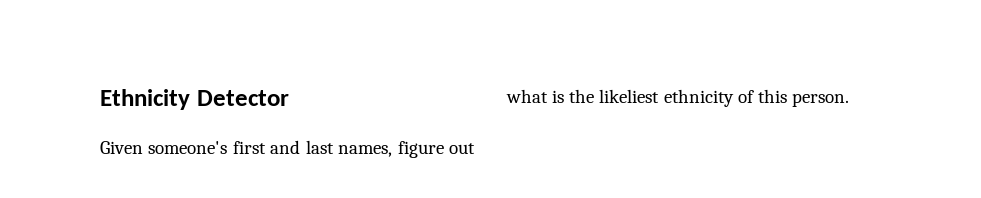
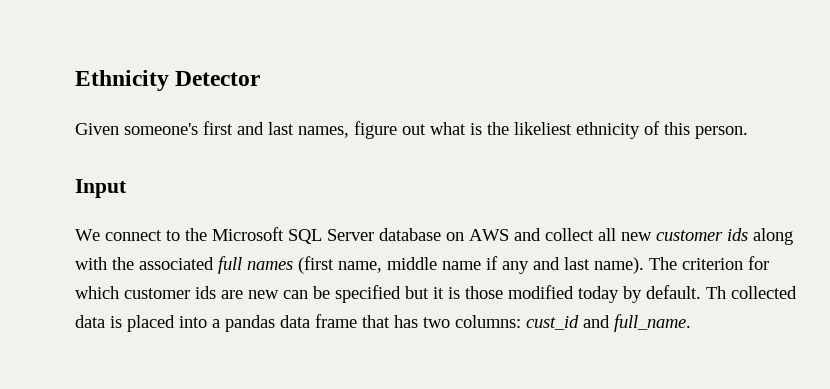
(849, 100) none -> [75,179,127,198] [75,227,793,245] [75,256,769,274] [75,285,797,303] [75,314,691,332] // Input // We connect to the Microsoft SQL Server database on AWS and collect all new customer ids along with the associated full names (first name, middle name if any and last name). The criterion for which customer ids are new can be specified but it is those modified today by default. Th collected data is placed into a pandas data frame that has two columns: cust_id and full_name.

